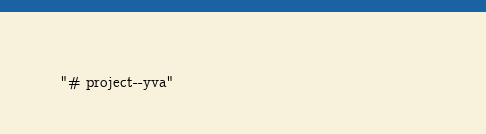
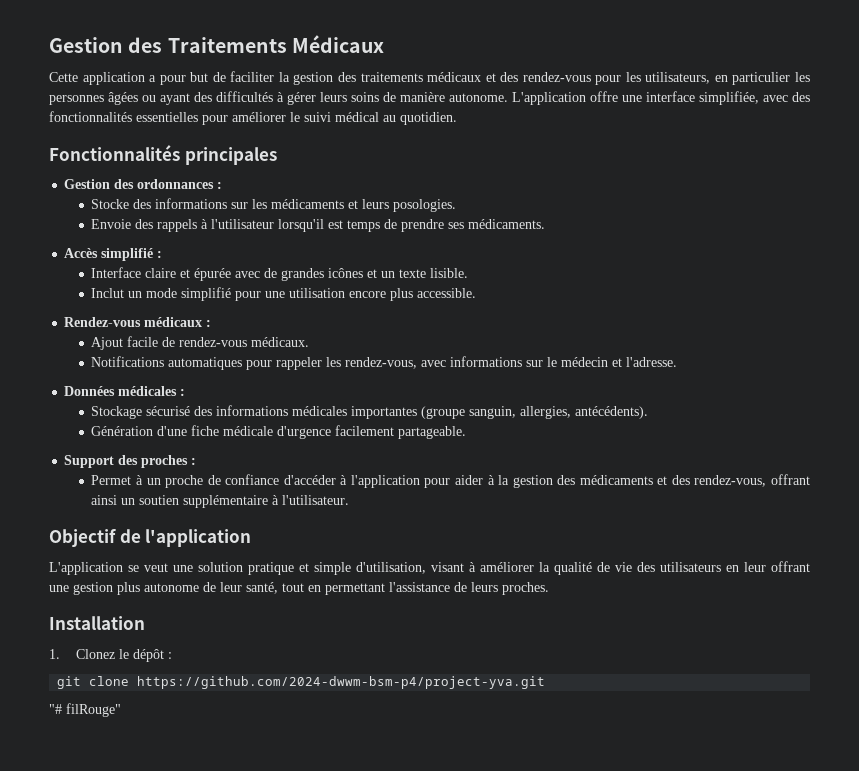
[60,76,174,90] "# project--yva" -> [49,35,384,53] [49,71,810,85] [49,91,810,105] [49,111,457,125] [49,145,277,165] [64,179,223,189] [91,198,457,212] [91,219,546,232] [64,248,163,261] [91,267,469,281] [91,287,477,301] [64,317,212,327] [91,336,310,350] [91,356,678,370] [64,386,186,396] [91,405,649,419] [91,425,467,439] [64,455,197,468] [91,474,811,488] [91,495,350,508] [49,529,252,547] [49,561,810,575] [49,582,549,595] [49,616,145,630] [49,649,173,662] [57,676,546,689] [49,703,121,717] Gestion des Traitements Médicaux // Cette application a pour but de faciliter la gestion des traitements médicaux et des rendez-vous pour les utilisateurs, en particulier les personnes âgées ou ayant des difficultés à gérer leurs soins de manière autonome. L'application offre une interface simplifiée, avec des fonctionnalités essentielles pour améliorer le suivi médical au quotidien. // Fonctionnalités principales // Gestion des ordonnances : // Stocke des informations sur les médicaments et leurs posologies. // Envoie des rappels à l'utilisateur lorsqu'il est temps de prendre ses médicaments. // Accès simplifié : // Interface claire et épurée avec de grandes icônes et un texte lisible. // Inclut un mode simplifié pour une utilisation encore plus accessible. // Rendez-vous médicaux : // Ajout facile de rendez-vous médicaux. // Notifications automatiques pour rappeler les rendez-vous, avec informations sur le médecin et l'adresse. // Données médicales : // Stockage sécurisé des informations médicales importantes (groupe sanguin, allergies, antécédents). // Génération d'une fiche médicale d'urgence facilement partageable. // Support des proches : // Permet à un proche de confiance d'accéder à l'application pour aider à la gestion des médicaments et des rendez-vous, offrant ainsi un soutien supplémentaire à l'utilisateur. // Objectif de l'application // L'application se veut une solution pratique et simple d'utilisation, visant à améliorer la qualité de vie des utilisateurs en leur offrant une gestion plus autonome de leur santé, tout en permettant l'assistance de leurs proches. // Installation // 1. Clonez le dépôt : // git clone https://github.com/2024-dwwm-bsm-p4/project-yva.git // "# filRouge"

